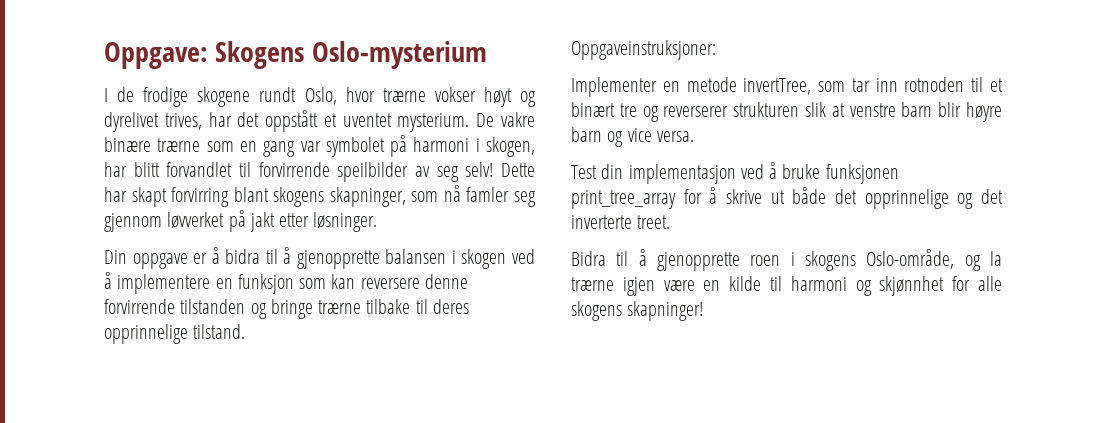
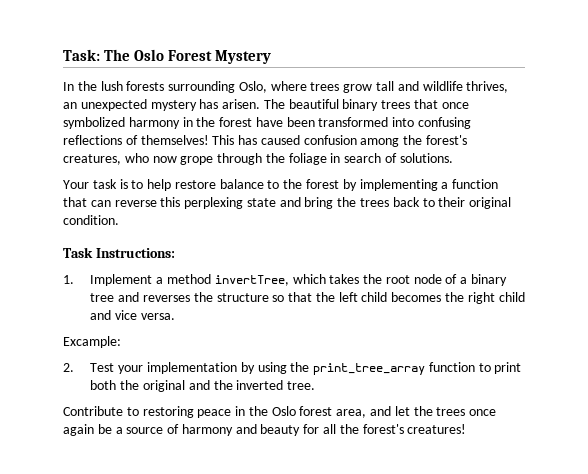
[104,41,487,69] [104,87,537,107] [104,110,535,132] [104,135,536,157] [104,162,535,182] [104,185,536,207] [104,210,378,232] [104,247,535,269] [104,272,468,294] [104,299,469,319] [104,324,246,344] [571,40,716,60] [571,77,1004,97] [571,102,1002,122] [571,127,694,147] [571,162,899,184] [571,187,1003,209] [571,215,671,229] [571,249,1002,271] [571,276,1003,296] [571,301,704,321] Oppgave: Skogens Oslo-mysterium // I de frodige skogene rundt Oslo, hvor trærne vokser høyt og dyrelivet trives, har det oppstått et uventet mysterium. De vakre binære trærne som en gang var symbolet på harmoni i skogen, har blitt forvandlet til forvirrende speilbilder av seg selv! Dette har skapt forvirring blant skogens skapninger, som nå famler seg gjennom løvverket på jakt etter løsninger. // Din oppgave er å bidra til å gjenopprette balansen i skogen ved å implementere en funksjon som kan reversere denne forvirrende tilstanden og bringe trærne tilbake til deres opprinnelige tilstand. // Oppgaveinstruksjoner: // Implementer en metode invertTree, som tar inn rotnoden til et binært tre og reverserer strukturen slik at venstre barn blir høyre barn og vice versa. // Test din implementasjon ved å bruke funksjonen print_tree_array for å skrive ut både det opprinnelige og det inverterte treet. // Bidra til å gjenopprette roen i skogens Oslo-område, og la trærne igjen være en kilde til harmoni og skjønnhet for alle skogens skapninger! -> [63,49,272,64] [63,81,509,93] [63,99,469,111] [63,117,472,129] [63,135,468,147] [63,153,453,165] [63,179,499,191] [63,197,512,209] [63,215,119,225] [63,247,175,258] [63,274,508,286] [90,292,525,304] [90,310,175,320] [63,336,121,348] [63,362,522,375] [90,380,316,392] [63,406,497,418] [63,424,467,436] Task: The Oslo Forest Mystery // In the lush forests surrounding Oslo, where trees grow tall and wildlife thrives, an unexpected mystery has arisen. The beautiful binary trees that once symbolized harmony in the forest have been transformed into confusing reflections of themselves! This has caused confusion among the forest's creatures, who now grope through the foliage in search of solutions. // Your task is to help restore balance to the forest by implementing a function that can reverse this perplexing state and bring the trees back to their original condition. // Task Instructions: // 1. Implement a method invertTree, which takes the root node of a binary tree and reverses the structure so that the left child becomes the right child and vice versa. // Excample: // 2. Test your implementation by using the print_tree_array function to print both the original and the inverted tree. // Contribute to restoring peace in the Oslo forest area, and let the trees once again be a source of harmony and beauty for all the forest's creatures!

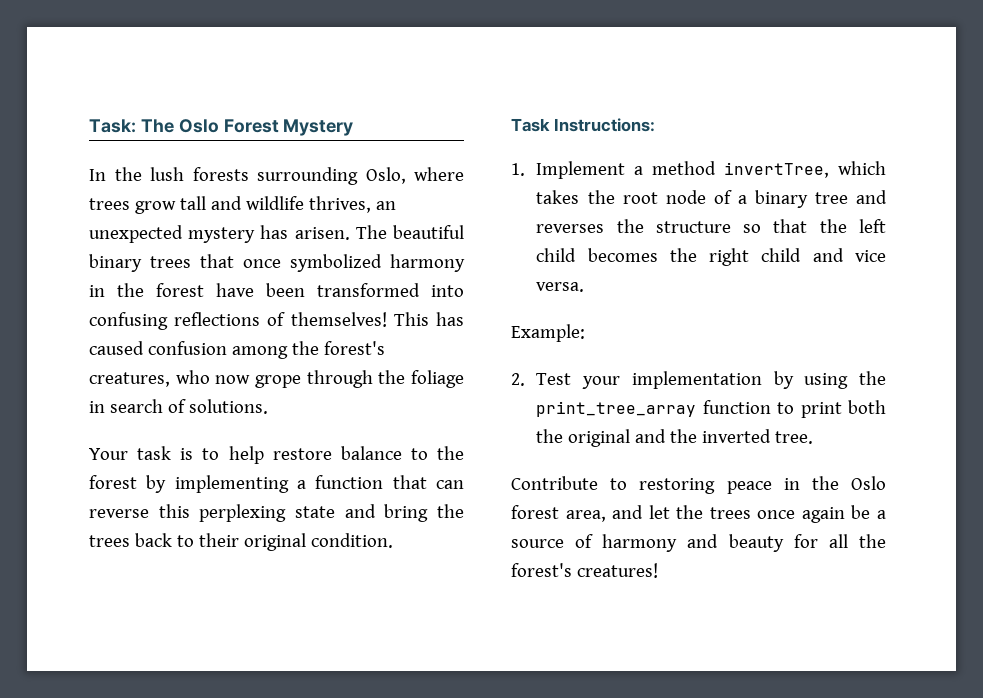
[63,336,121,348] Excample: -> [511,324,585,342] Example:

